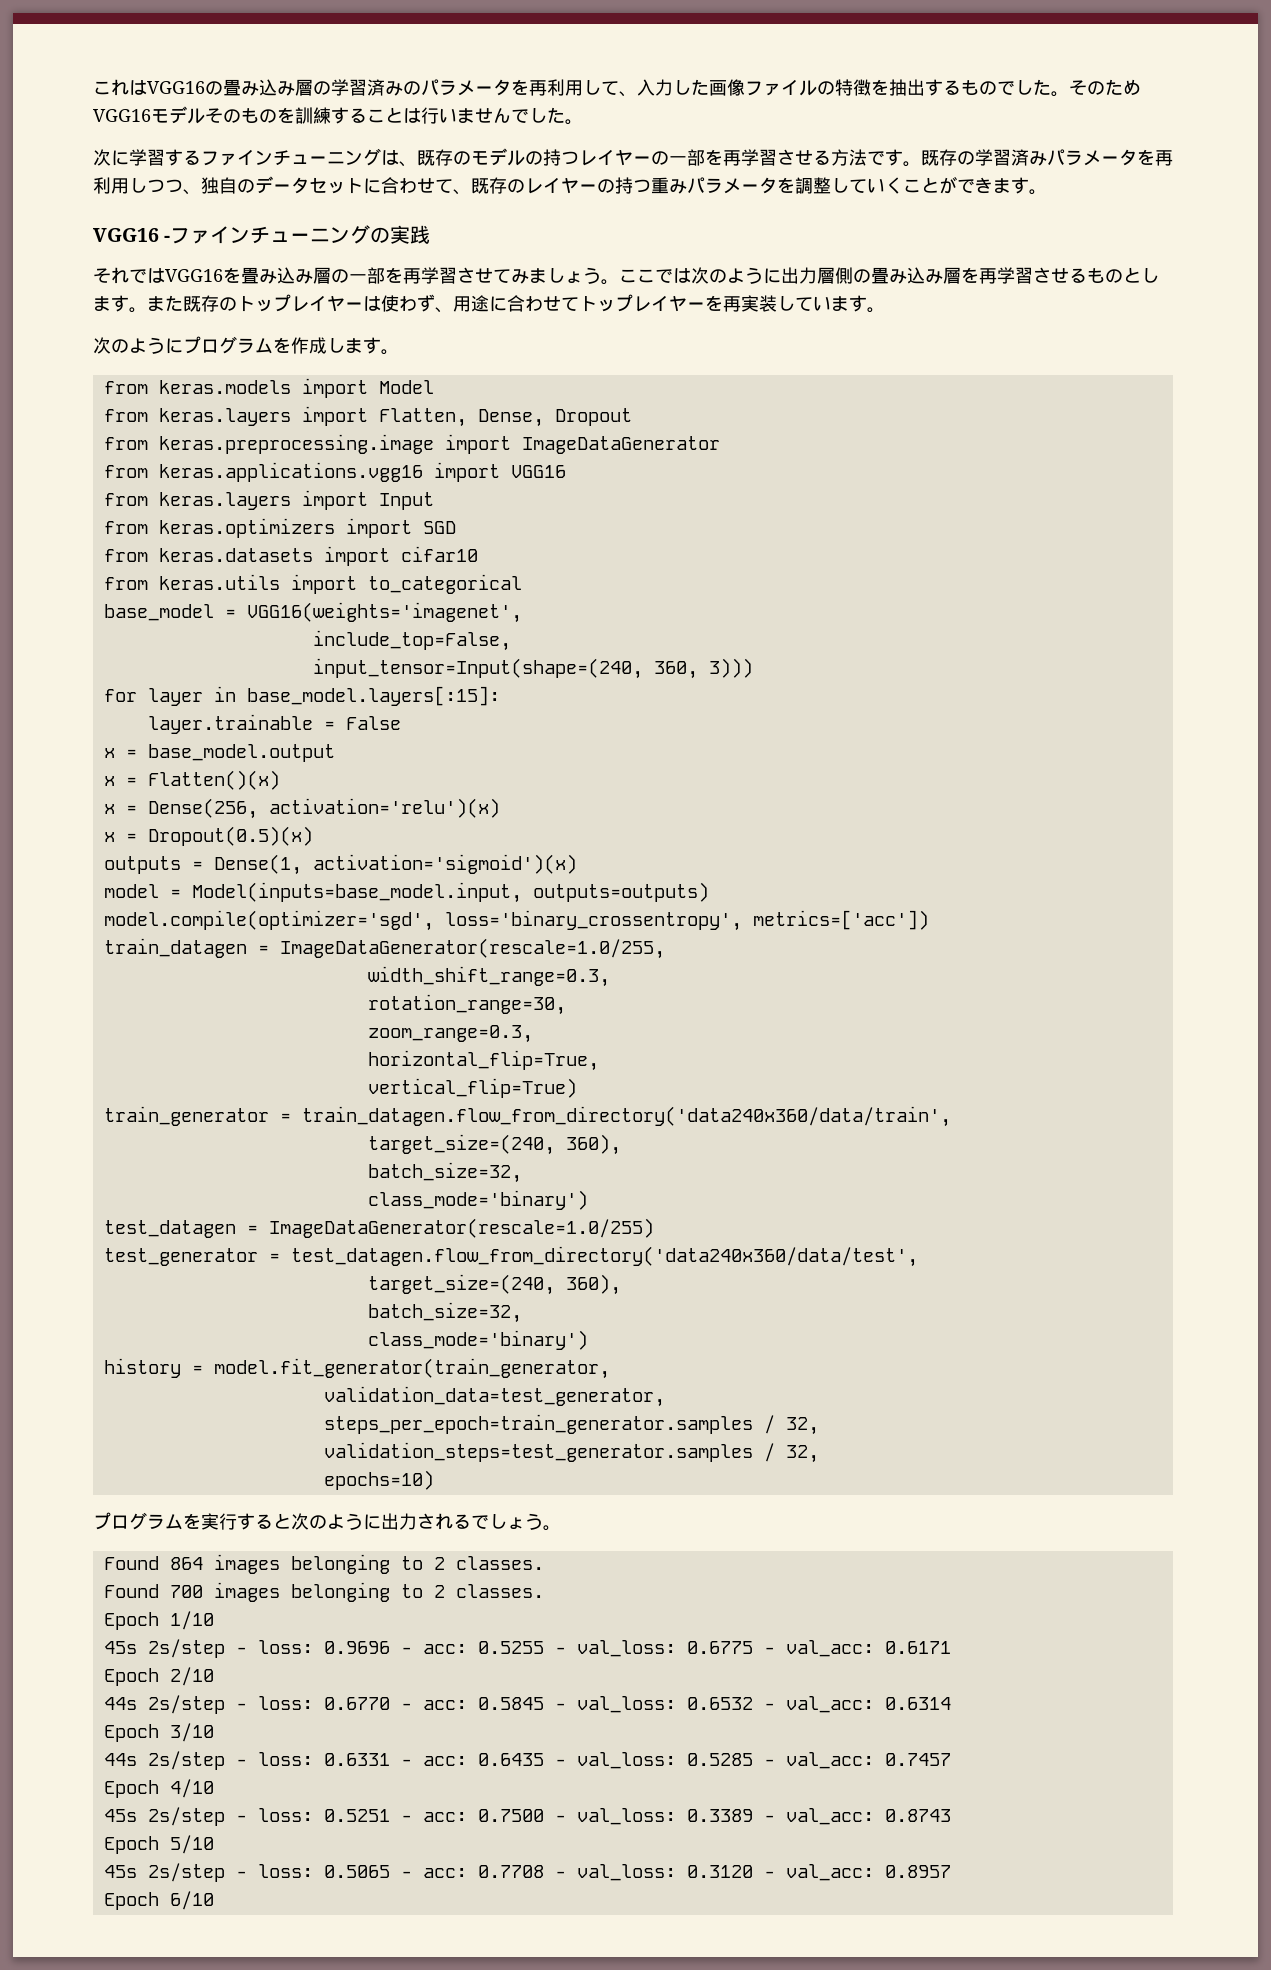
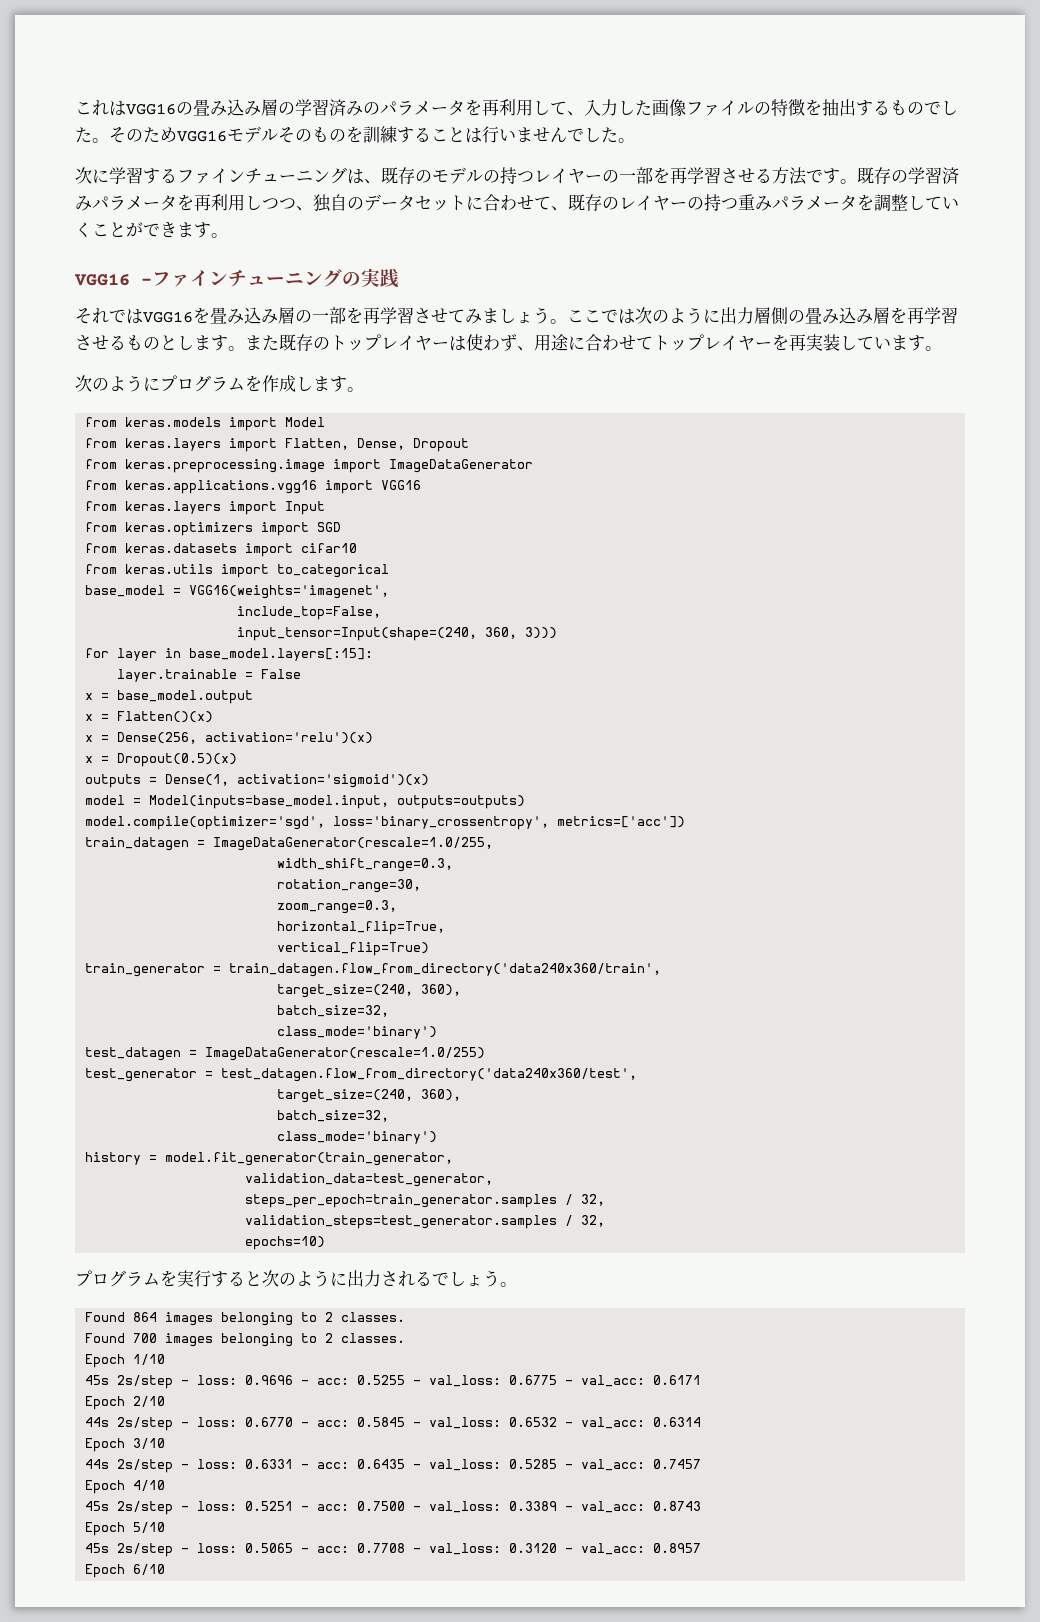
[301,1106,951,1127] train_datagen.flow_from_directory('data240x360/data/train', -> [229,963,662,977] train_datagen.flow_from_directory('data240x360/train',
[290,1246,918,1267] test_datagen.flow_from_directory('data240x360/data/test', -> [221,1068,638,1082] test_datagen.flow_from_directory('data240x360/test',

